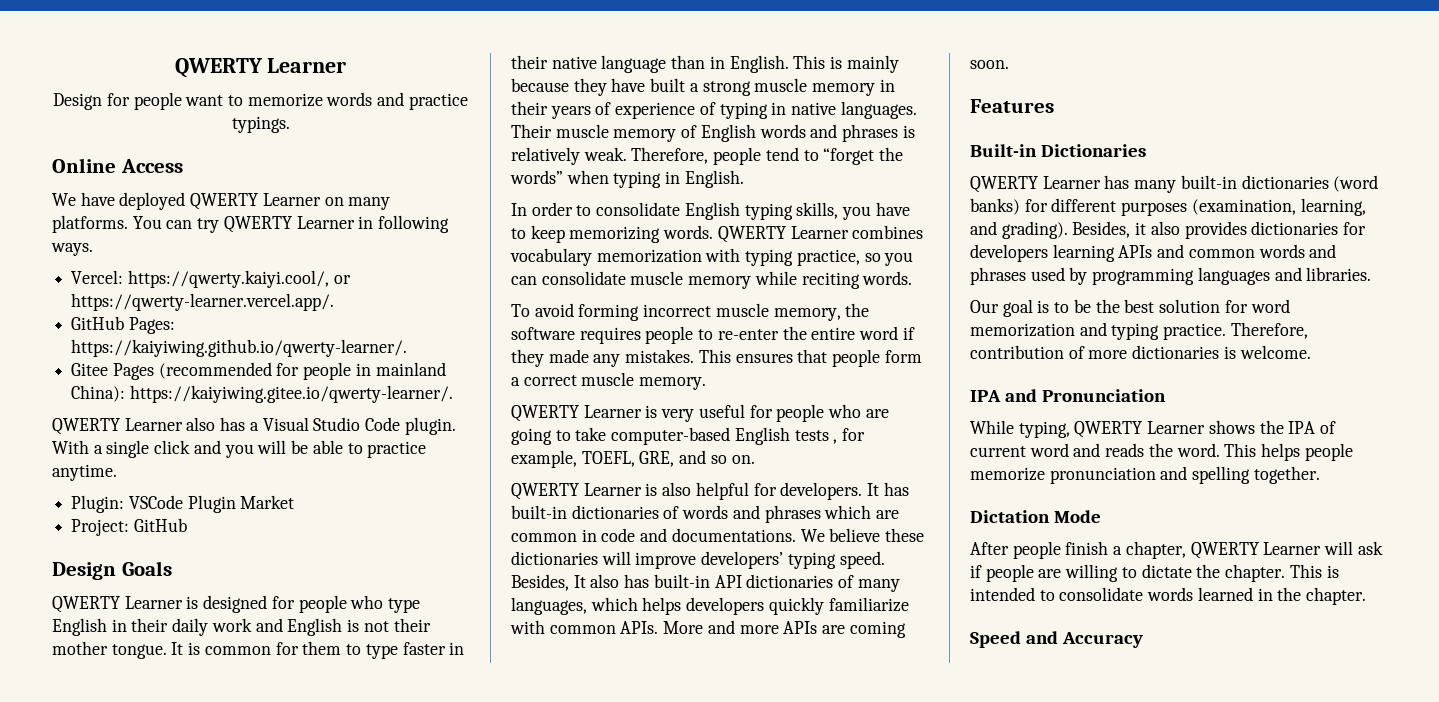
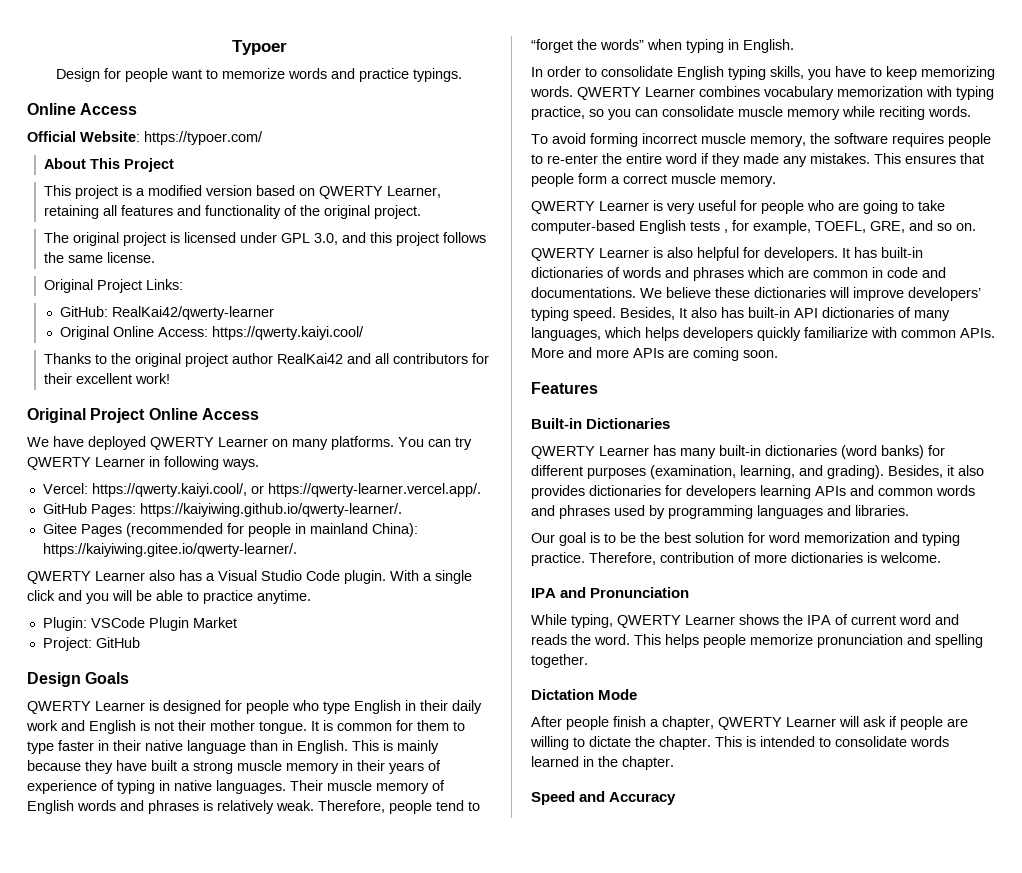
[174,58,347,78] QWERTY Learner -> [231,40,287,55] Typoer
(183, 166) none -> [27,131,263,145] [44,158,175,172] [44,185,442,199] [44,205,422,219] [44,232,487,246] [44,252,156,263] [44,279,184,293] [59,306,274,320] [59,326,364,340] [44,353,490,367] [44,373,171,384] [27,408,259,423] // Official Website: https://typoer.com/ // About This Project // This project is a modified version based on QWERTY Learner, retaining all features and functionality of the original project. // The original project is licensed under GPL 3.0, and this project follows the same license. // Original Project Links: // GitHub: RealKai42/qwerty-learner // Original Online Access: https://qwerty.kaiyi.cool/ // Thanks to the original project author RealKai42 and all contributors for their excellent work! // Original Project Online Access

